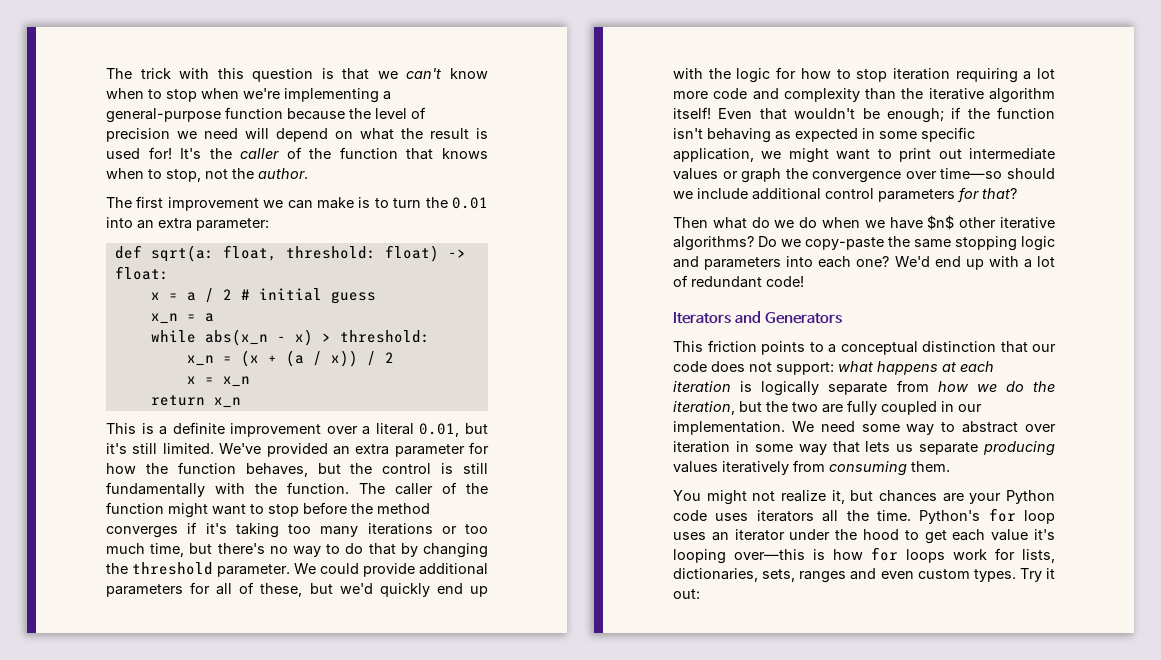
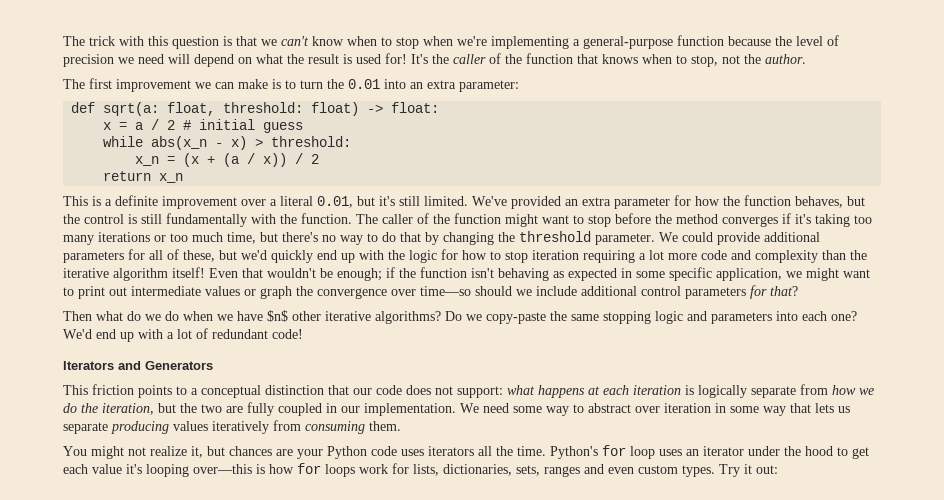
[150,313,214,324] // x_n = a -> (304, 127) none
[186,376,250,387] // x = x_n -> (320, 159) none

